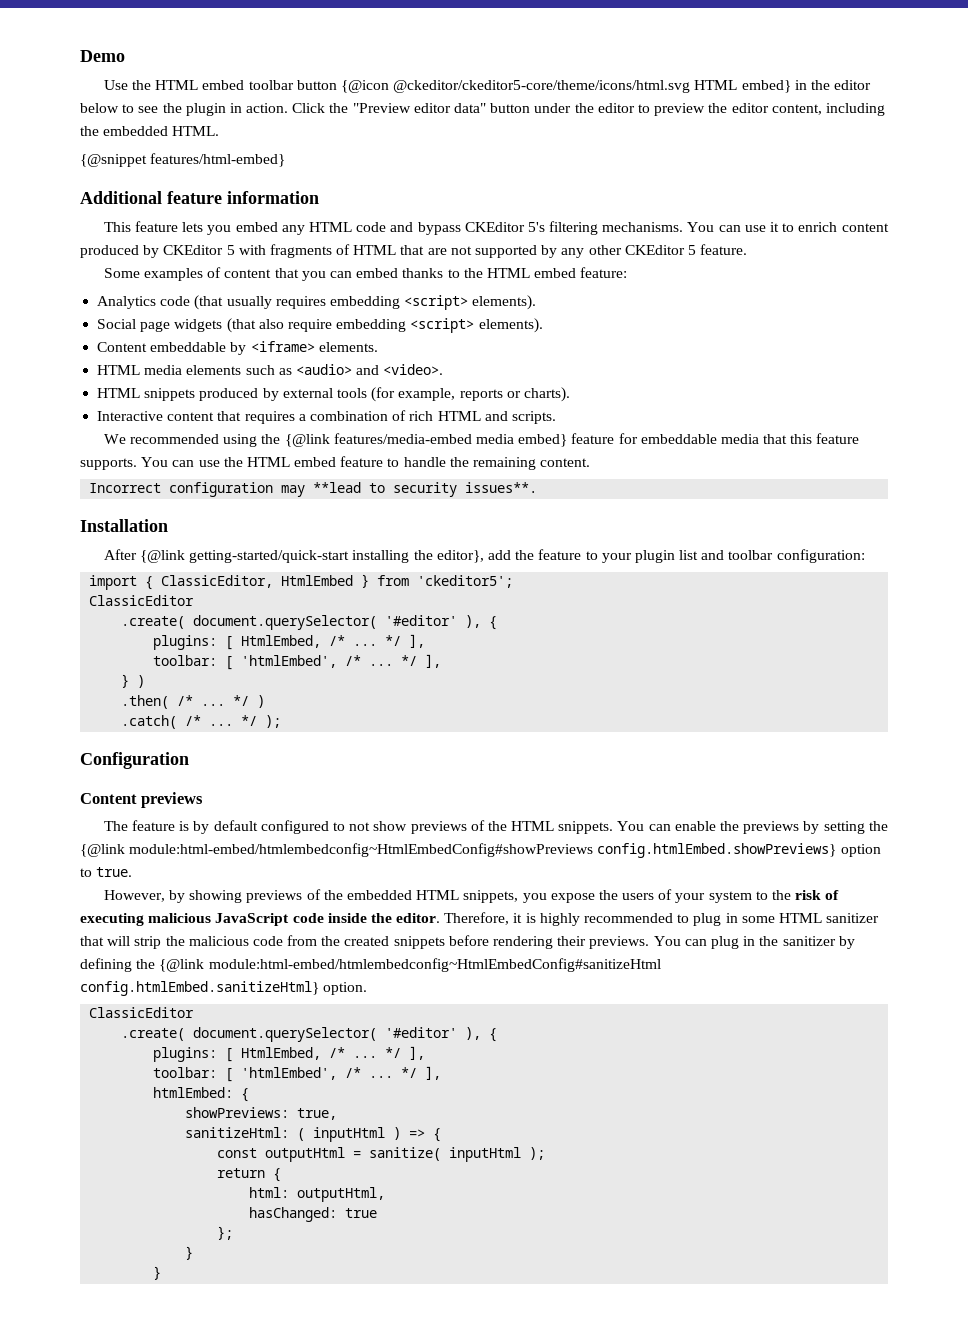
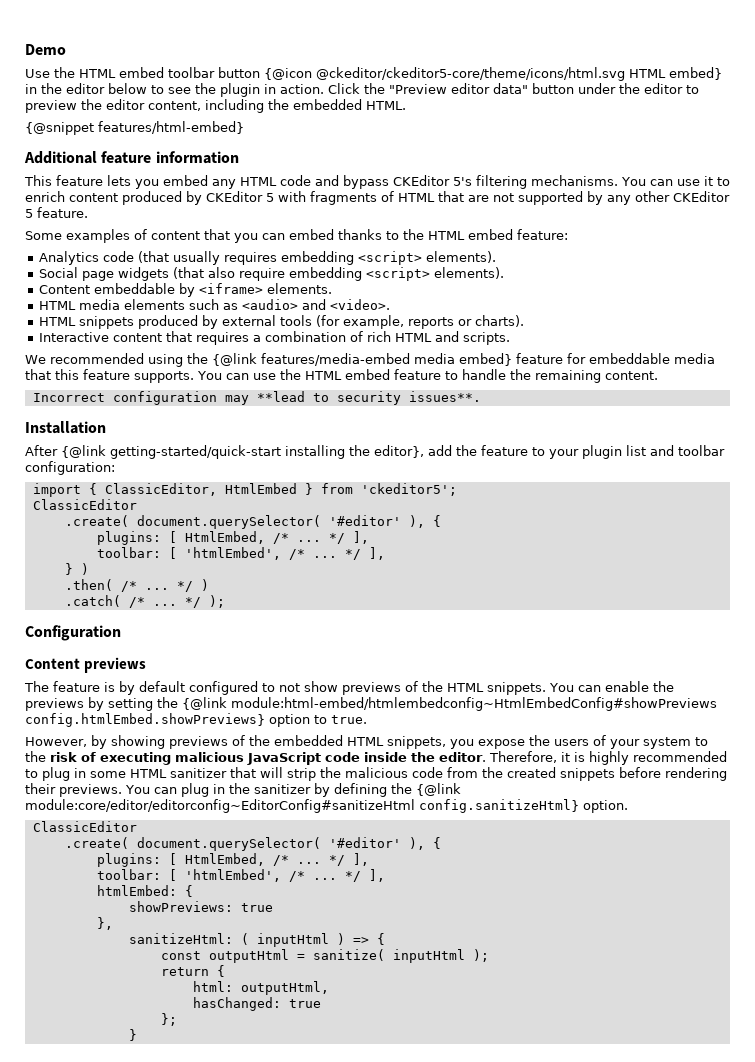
[208,958,661,972] [80,981,319,996] module:html-embed/htmlembedconfig~HtmlEmbedConfig#sanitizeHtml config.htmlEmbed.sanitizeHtml} -> [25,799,579,813] module:core/editor/editorconfig~EditorConfig#sanitizeHtml config.sanitizeHtml}
[297,1108,338,1120] true, -> [240,903,273,912] [96,917,113,930] true // },
[153,1266,162,1280] // } -> (137, 1035) none

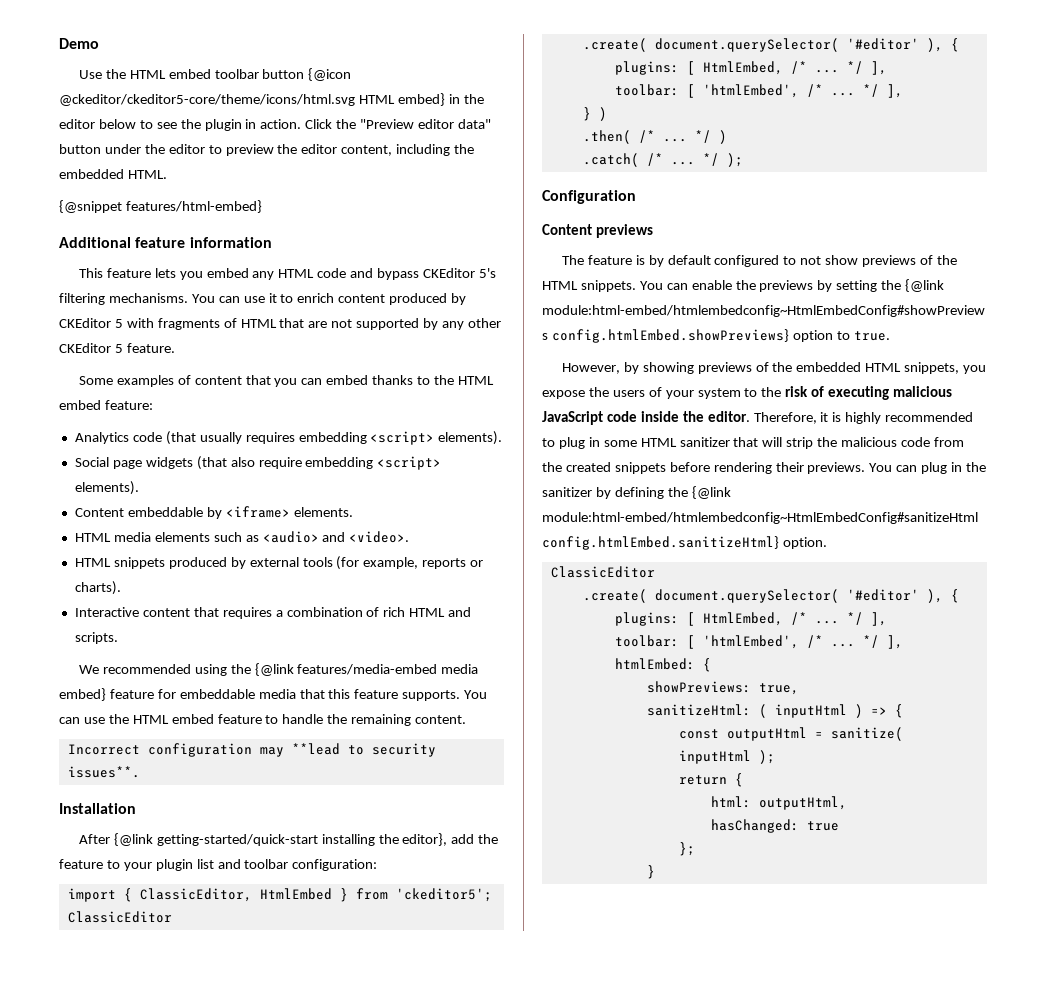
[25,799,579,813] module:core/editor/editorconfig~EditorConfig#sanitizeHtml config.sanitizeHtml} -> [542,512,978,524] [542,536,779,550] module:html-embed/htmlembedconfig~HtmlEmbedConfig#sanitizeHtml config.htmlEmbed.sanitizeHtml}
[240,903,273,912] [96,917,113,930] true // }, -> [758,683,799,695] true,

